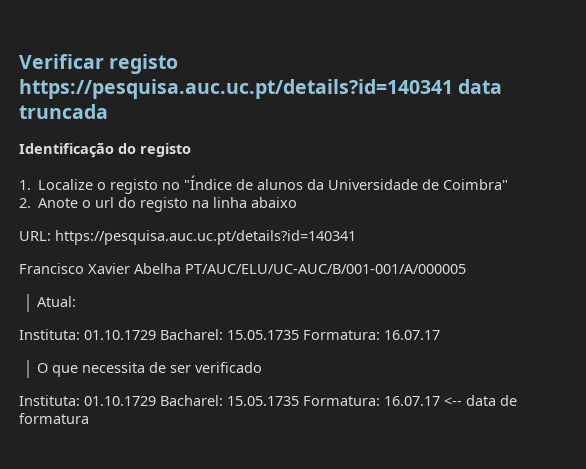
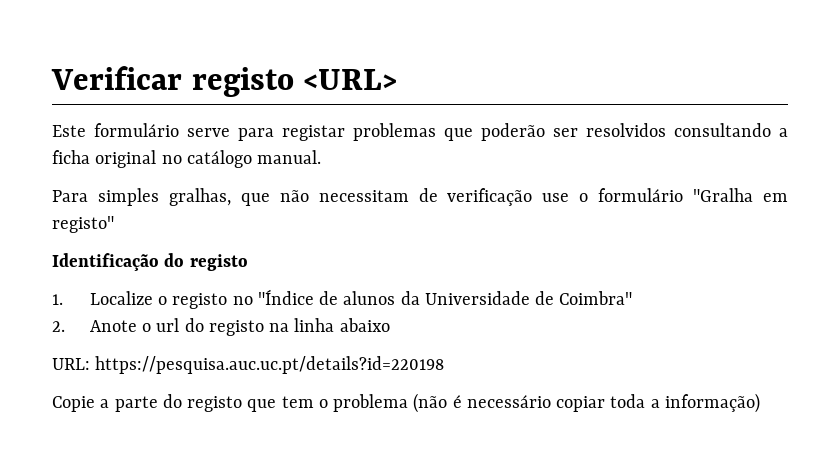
[19,79,503,99] [19,104,108,119] https://pesquisa.auc.uc.pt/details?id=140341 data truncada -> [303,69,398,90] [52,123,788,141] [52,150,322,168] [52,188,788,206] [52,216,114,233] <URL> // Este formulário serve para registar problemas que poderão ser resolvidos consultando a ficha original no catálogo manual. // Para simples gralhas, que não necessitam de verificação use o formulário "Gralha em registo"
[55,230,356,245] [19,263,466,274] [37,296,77,307] [19,329,440,340] [37,362,263,377] [19,395,517,406] [19,413,89,424] https://pesquisa.auc.uc.pt/details?id=140341 // Francisco Xavier Abelha PT/AUC/ELU/UC-AUC/B/001-001/A/000005 // Atual: // Instituta: 01.10.1729 Bacharel: 15.05.1735 Formatura: 16.07.17 // O que necessita de ser verificado // Instituta: 01.10.1729 Bacharel: 15.05.1735 Formatura: 16.07.17 <-- data de formatura -> [95,356,445,374] [52,393,760,413] https://pesquisa.auc.uc.pt/details?id=220198 // Copie a parte do registo que tem o problema (não é necessário copiar toda a informação)

